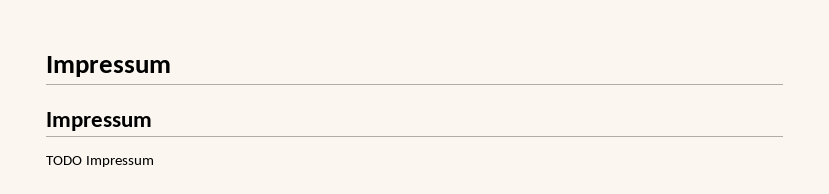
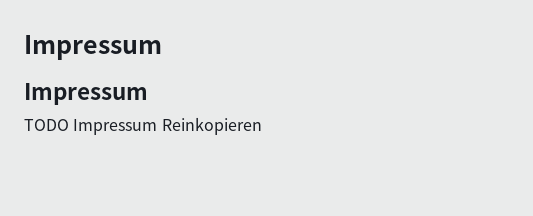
(154, 161) none -> [161,117,262,135] Reinkopieren

